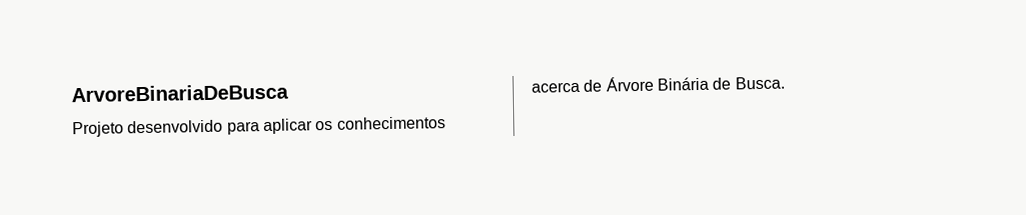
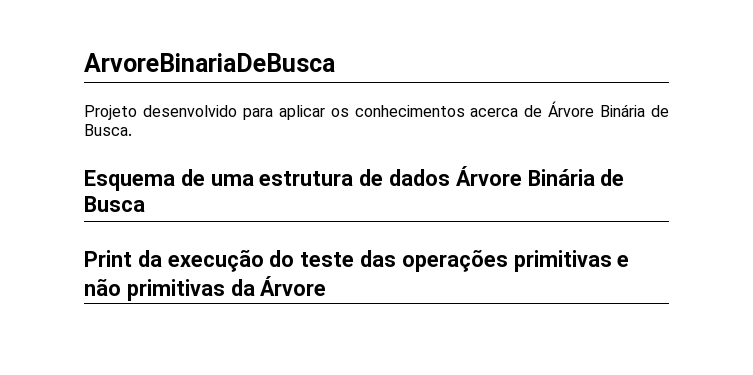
(785, 83) none -> [84,166,625,191] [84,196,145,212] [84,249,630,272] [84,276,327,301] // Esquema de uma estrutura de dados Árvore Binária de Busca // Print da execução do teste das operações primitivas e não primitivas da Árvore

